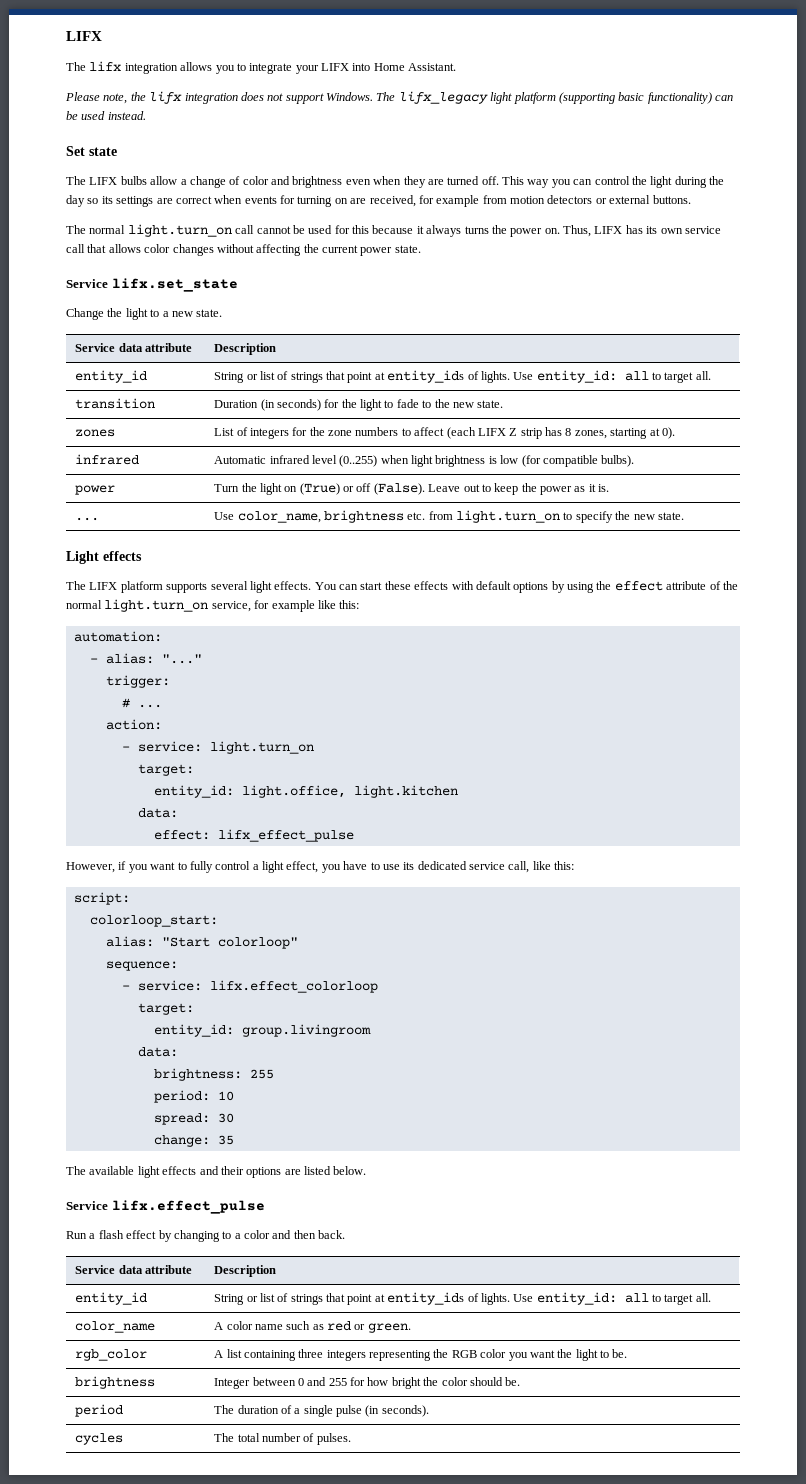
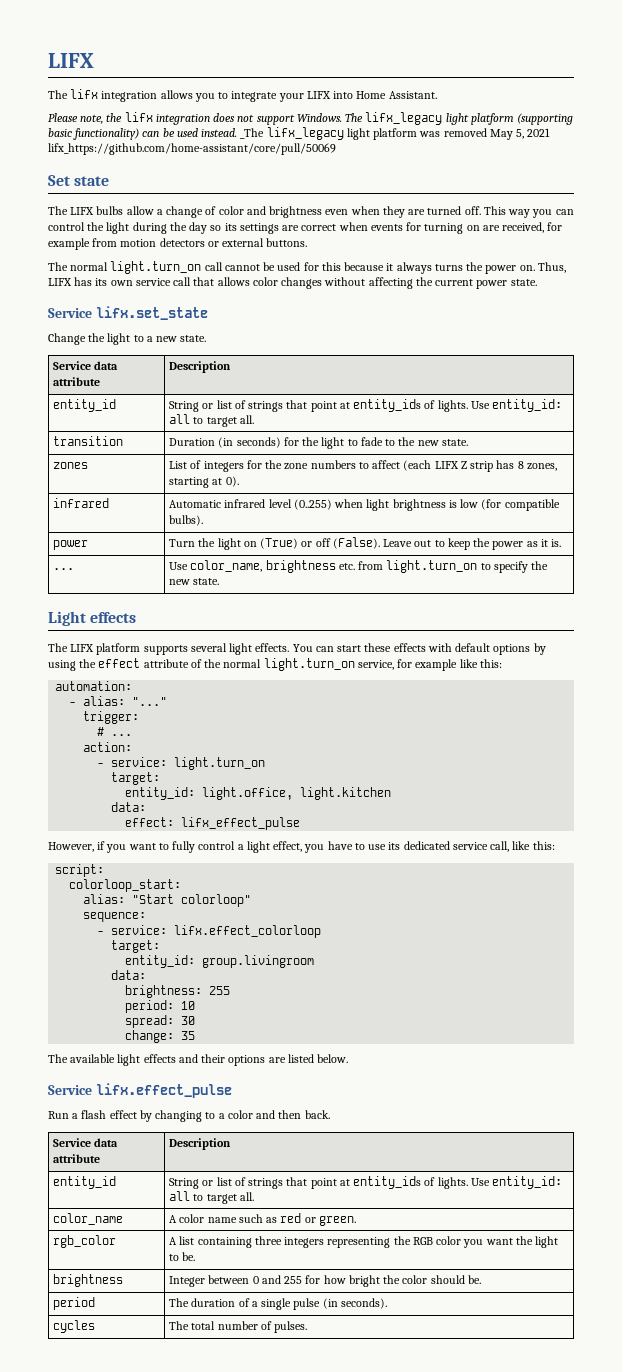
(146, 115) none -> [240,127,551,140] [48,143,336,155] _The lifx_legacy light platform was removed May 5, 2021 lifx_https://github.com/home-assistant/core/pull/50069

